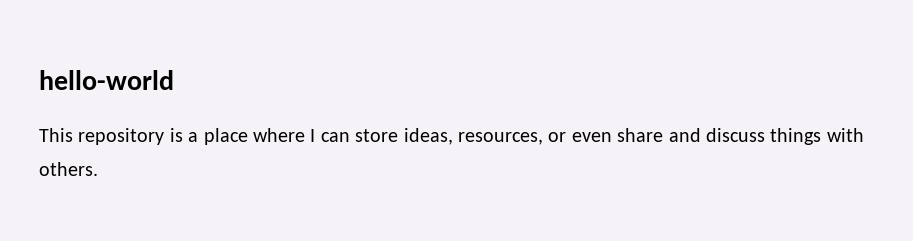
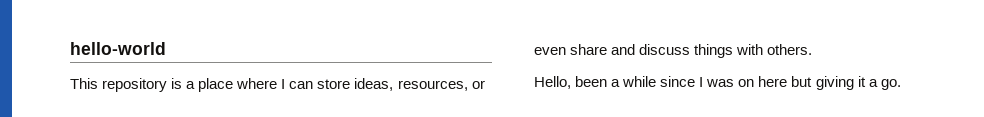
(98, 169) none -> [534,76,901,90] // Hello, been a while since I was on here but giving it a go.

